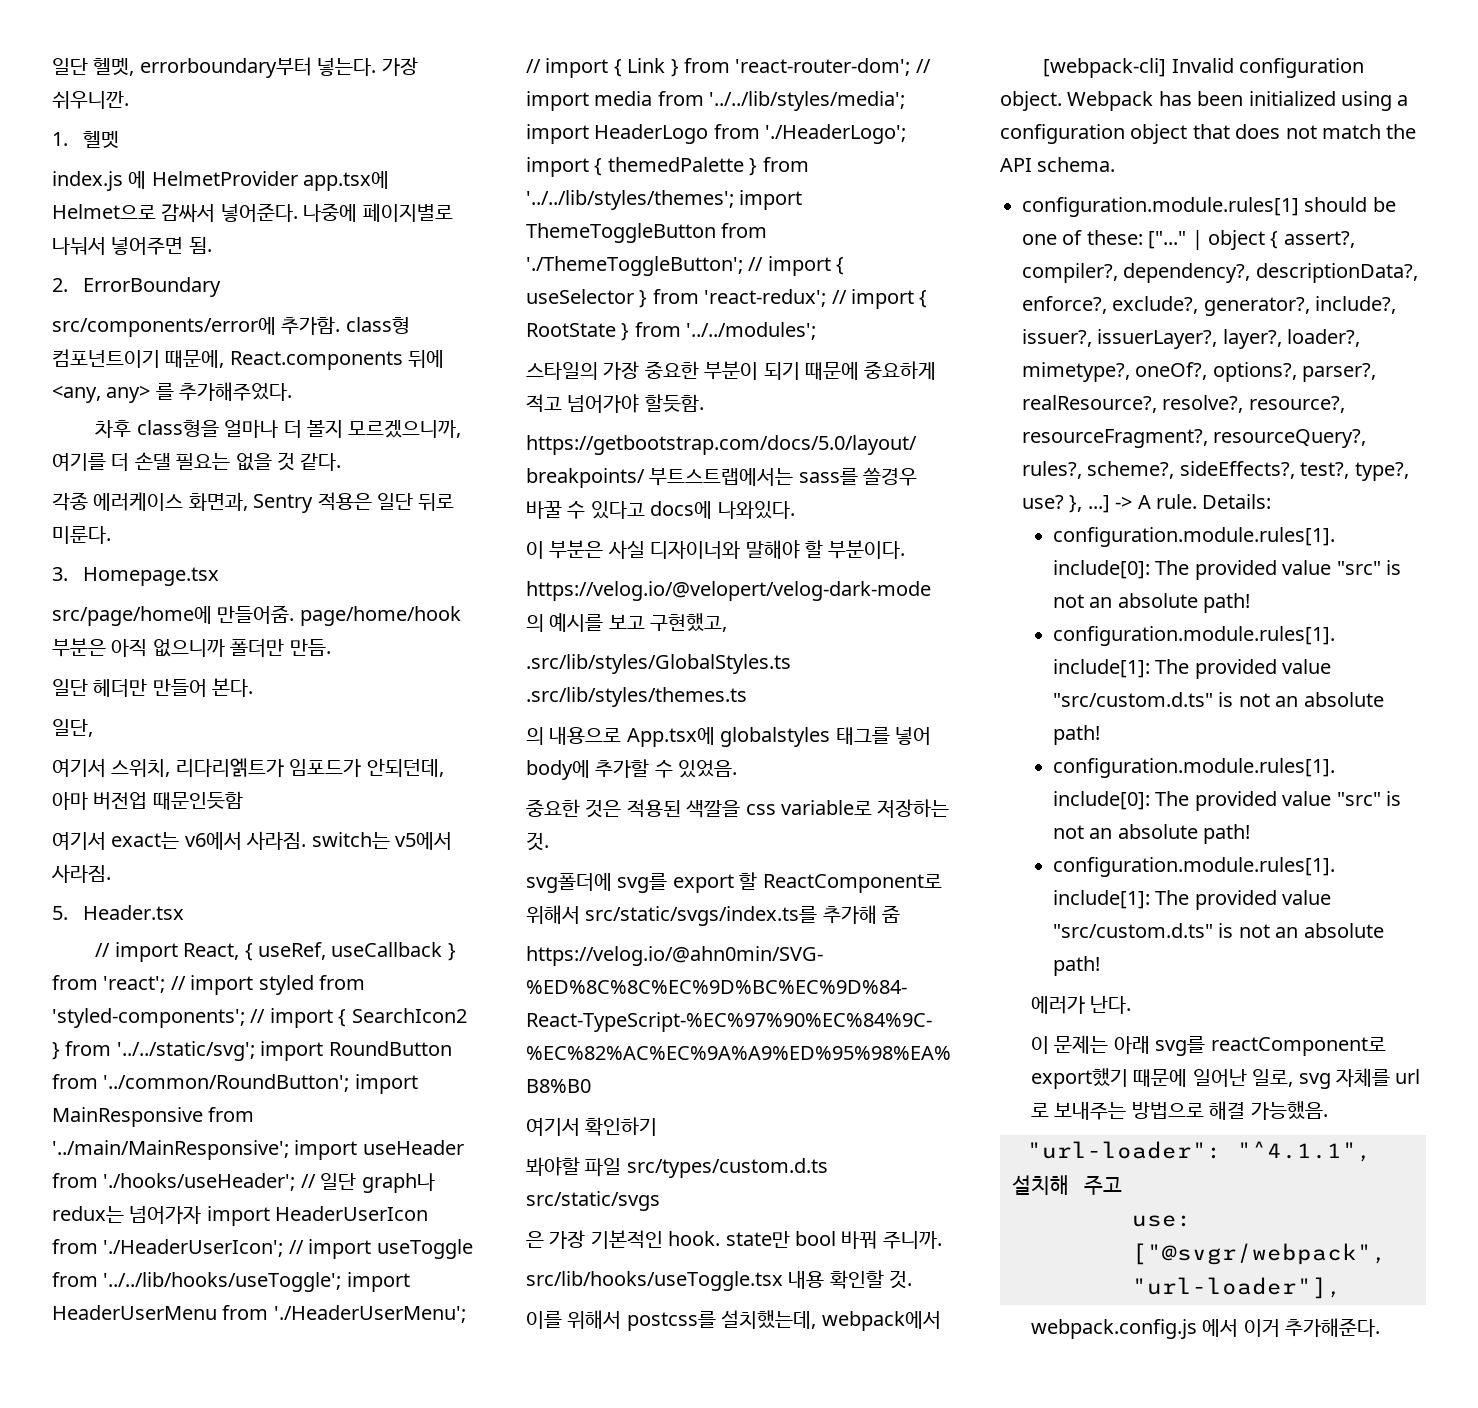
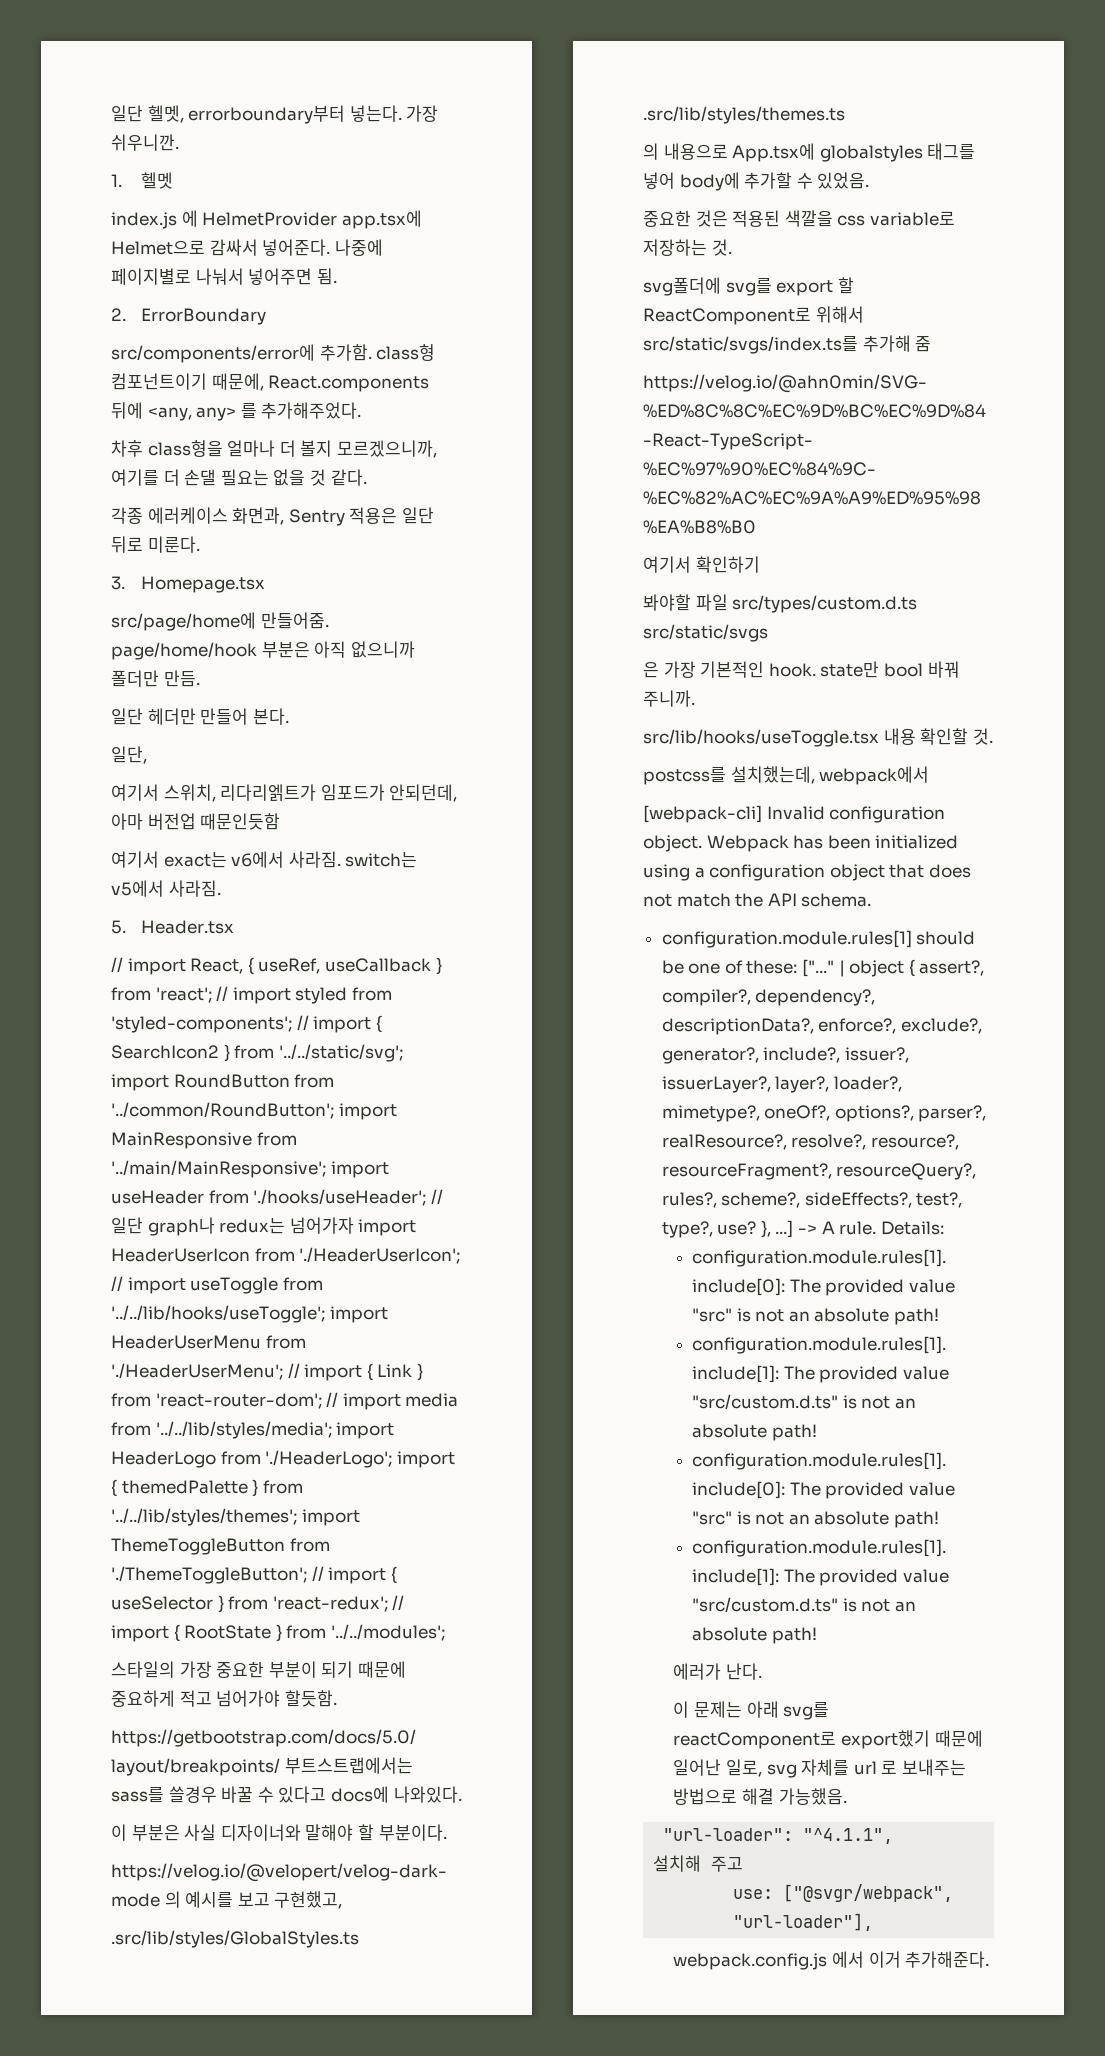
[526,1310,622,1329] 이를 위해서 -> (993, 736) none

